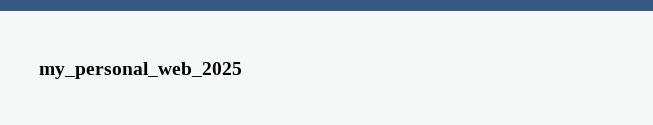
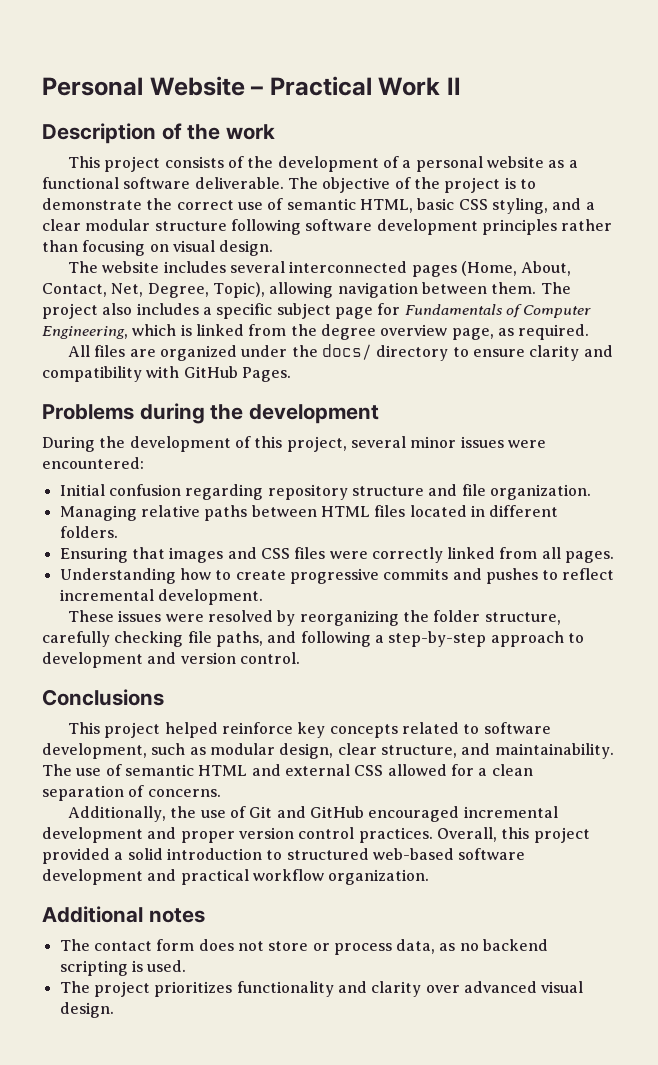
[39,62,242,79] my_personal_web_2025 -> [42,76,462,96] [42,123,276,144] [68,156,578,172] [42,177,536,193] [42,198,595,214] [42,219,613,235] [42,240,274,256] [68,261,572,277] [42,282,571,298] [42,303,592,319] [42,324,590,340] [68,344,613,361] [42,366,291,382] [42,403,380,424] [42,436,546,452] [42,457,144,469] [59,484,591,500] [59,505,559,521] [59,526,118,538] [59,547,615,563] [59,568,615,584] [59,589,263,605] [68,610,561,626] [42,631,584,647] [42,652,300,668] [42,689,164,706] [68,722,551,738] [42,743,614,759] [42,764,533,776] [42,785,221,801] [68,806,558,822] [42,827,590,843] [42,848,526,864] [42,869,430,885] [42,906,205,923] [59,939,549,955] [59,960,187,976] [59,981,584,997] [59,1002,114,1018] Personal Website – Practical Work II // Description of the work // This project consists of the development of a personal website as a functional software deliverable. The objective of the project is to demonstrate the correct use of semantic HTML, basic CSS styling, and a clear modular structure following software development principles rather than focusing on visual design. // The website includes several interconnected pages (Home, About, Contact, Net, Degree, Topic), allowing navigation between them. The project also includes a specific subject page for Fundamentals of Computer Engineering, which is linked from the degree overview page, as required. // All files are organized under the docs/ directory to ensure clarity and compatibility with GitHub Pages. // Problems during the development // During the development of this project, several minor issues were encountered: // Initial confusion regarding repository structure and file organization. // Managing relative paths between HTML files located in different folders. // Ensuring that images and CSS files were correctly linked from all pages. // Understanding how to create progressive commits and pushes to reflect incremental development. // These issues were resolved by reorganizing the folder structure, carefully checking file paths, and following a step-by-step approach to development and version control. // Conclusions // This project helped reinforce key concepts related to software development, such as modular design, clear structure, and maintainability. The use of semantic HTML and external CSS allowed for a clean separation of concerns. // Additionally, the use of Git and GitHub encouraged incremental development and proper version control practices. Overall, this project provided a solid introduction to structured web-based software development and practical workflow organization. // Additional notes // The contact form does not store or process data, as no backend scripting is used. // The project prioritizes functionality and clarity over advanced visual design.

